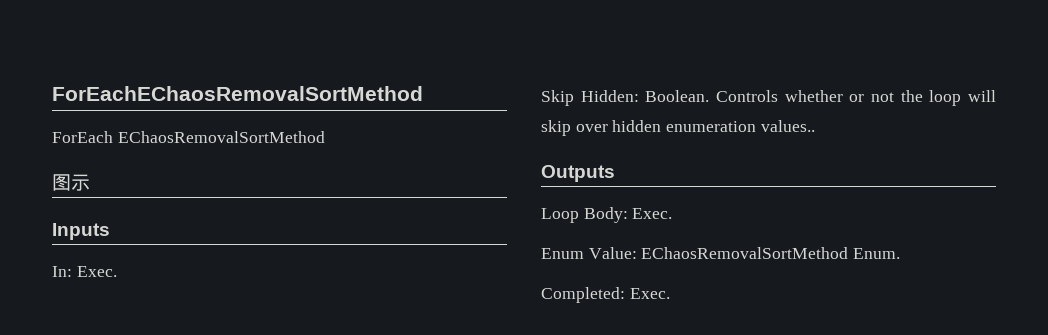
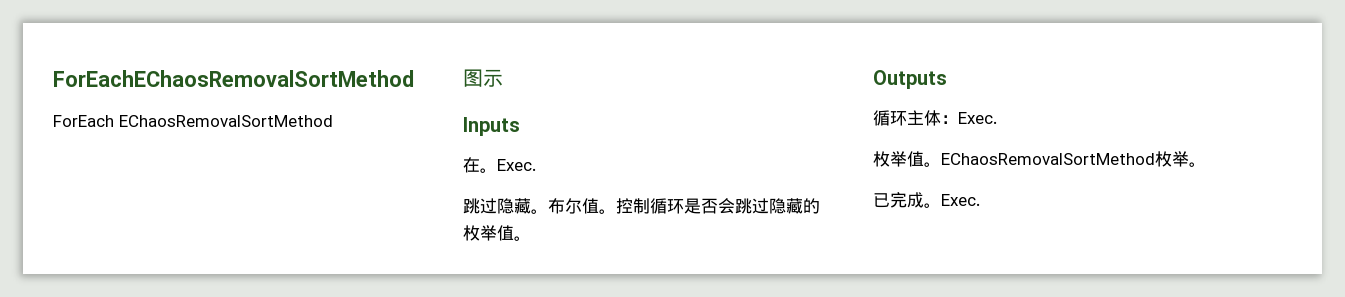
[52,266,117,277] [541,90,996,106] [541,120,815,136] In: Exec. // Skip Hidden: Boolean. Controls whether or not the loop will skip over hidden enumeration values.. -> [463,157,536,173] [463,198,820,214] [463,225,531,241] 在。Exec. // 跳过隐藏。布尔值。控制循环是否会跳过隐藏的枚举值。
[541,207,673,223] [541,247,901,259] [541,287,625,303] Loop Body: Exec. // Enum Value: EChaosRemovalSortMethod Enum. // Completed: -> [873,110,997,126] [873,151,1206,167] [873,192,941,208] 循环主体：Exec. // 枚举值。EChaosRemovalSortMethod枚举。 // 已完成。

